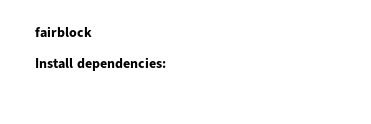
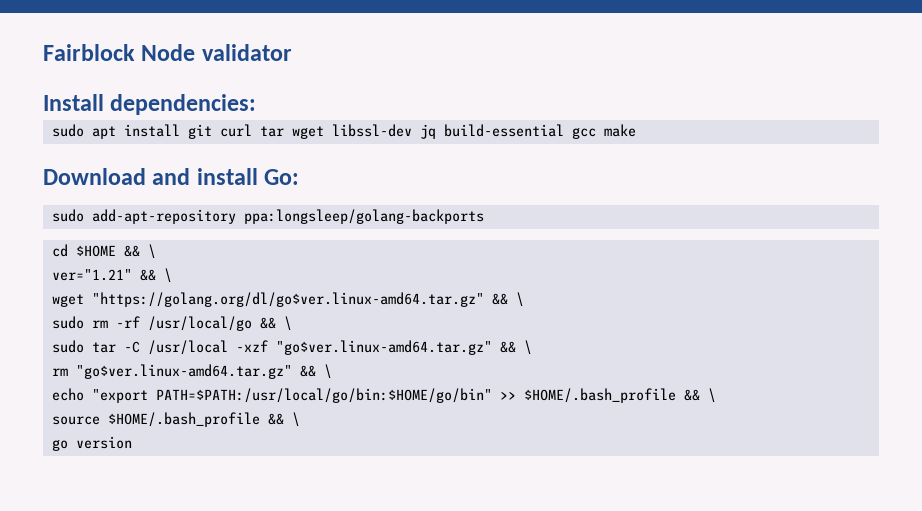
[35,26,92,38] fairblock -> [43,44,292,61] Fairblock Node validator
(166, 64) none -> [52,124,637,139] [43,168,300,185] [52,209,485,224] [52,244,157,259] [52,268,173,283] [52,292,525,307] [52,316,293,331] [52,340,533,355] [52,364,333,379] [52,388,717,403] [52,412,301,427] [52,436,133,451] // sudo apt install git curl tar wget libssl-dev jq build-essential gcc make // Download and install Go: // sudo add-apt-repository ppa:longsleep/golang-backports // cd $HOME && \ // ver="1.21" && \ // wget "https://golang.org/dl/go$ver.linux-amd64.tar.gz" && \ // sudo rm -rf /usr/local/go && \ // sudo tar -C /usr/local -xzf "go$ver.linux-amd64.tar.gz" && \ // rm "go$ver.linux-amd64.tar.gz" && \ // echo "export PATH=$PATH:/usr/local/go/bin:$HOME/go/bin" >> $HOME/.bash_profile && \ // source $HOME/.bash_profile && \ // go version

